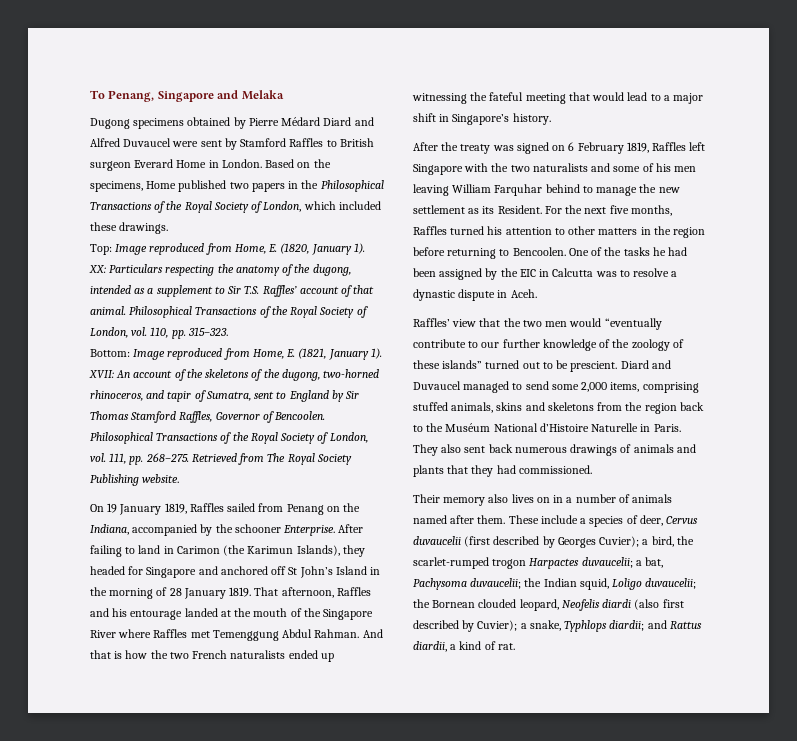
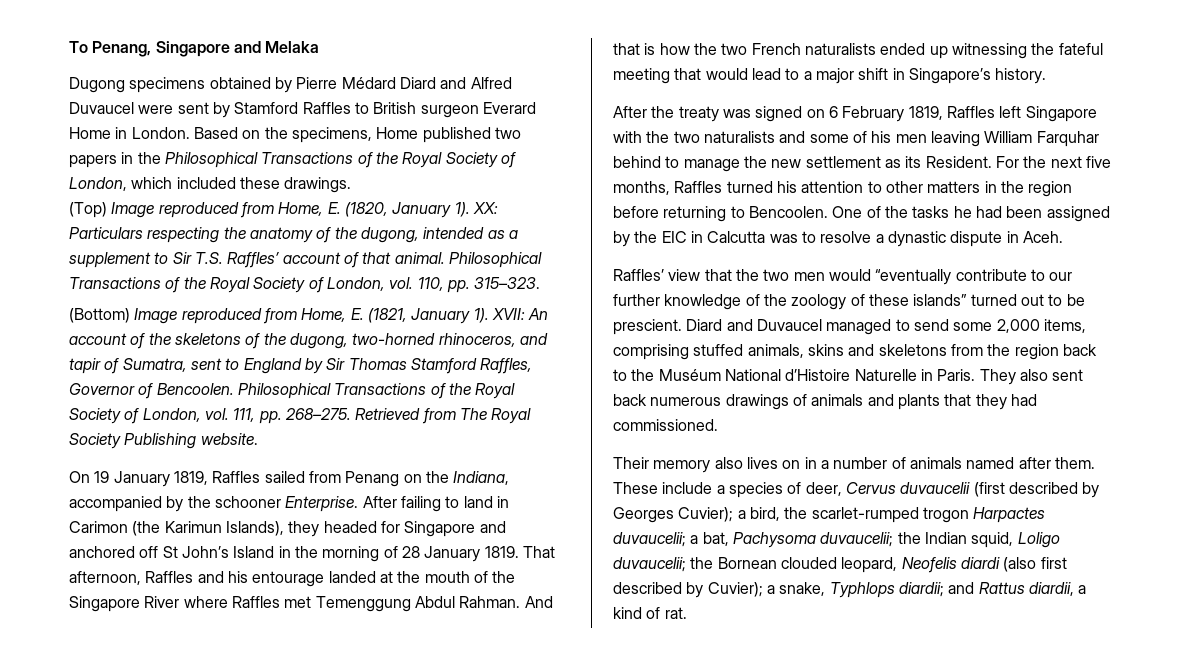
[90,244,112,255] Top: -> [69,202,107,218] (Top)
[90,349,130,357] Bottom: -> [69,308,130,323] (Bottom)

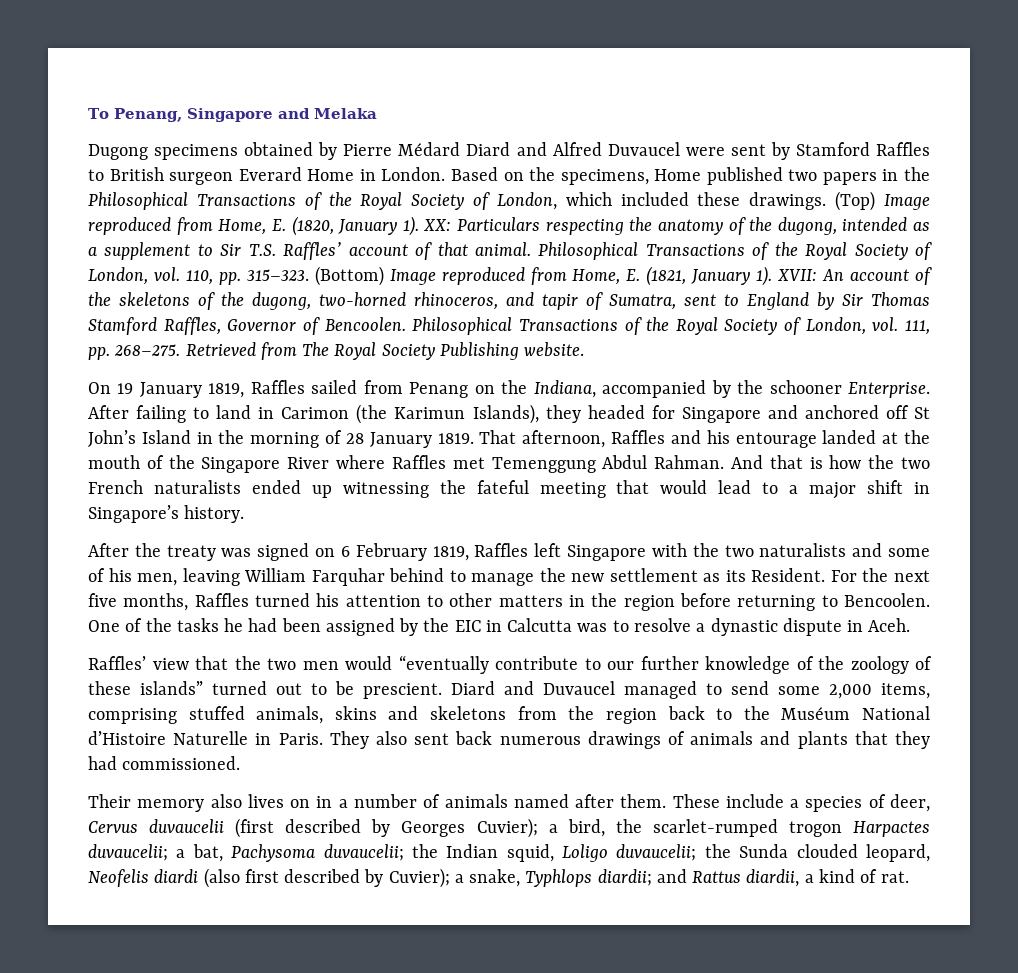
(352, 185) // -> (827, 201) none
(541, 283) // -> (309, 275) none
[895,134,927,143] men -> [137,573,178,586] men,
[717,557,777,569] Bornean -> [739,844,789,858] Sunda

